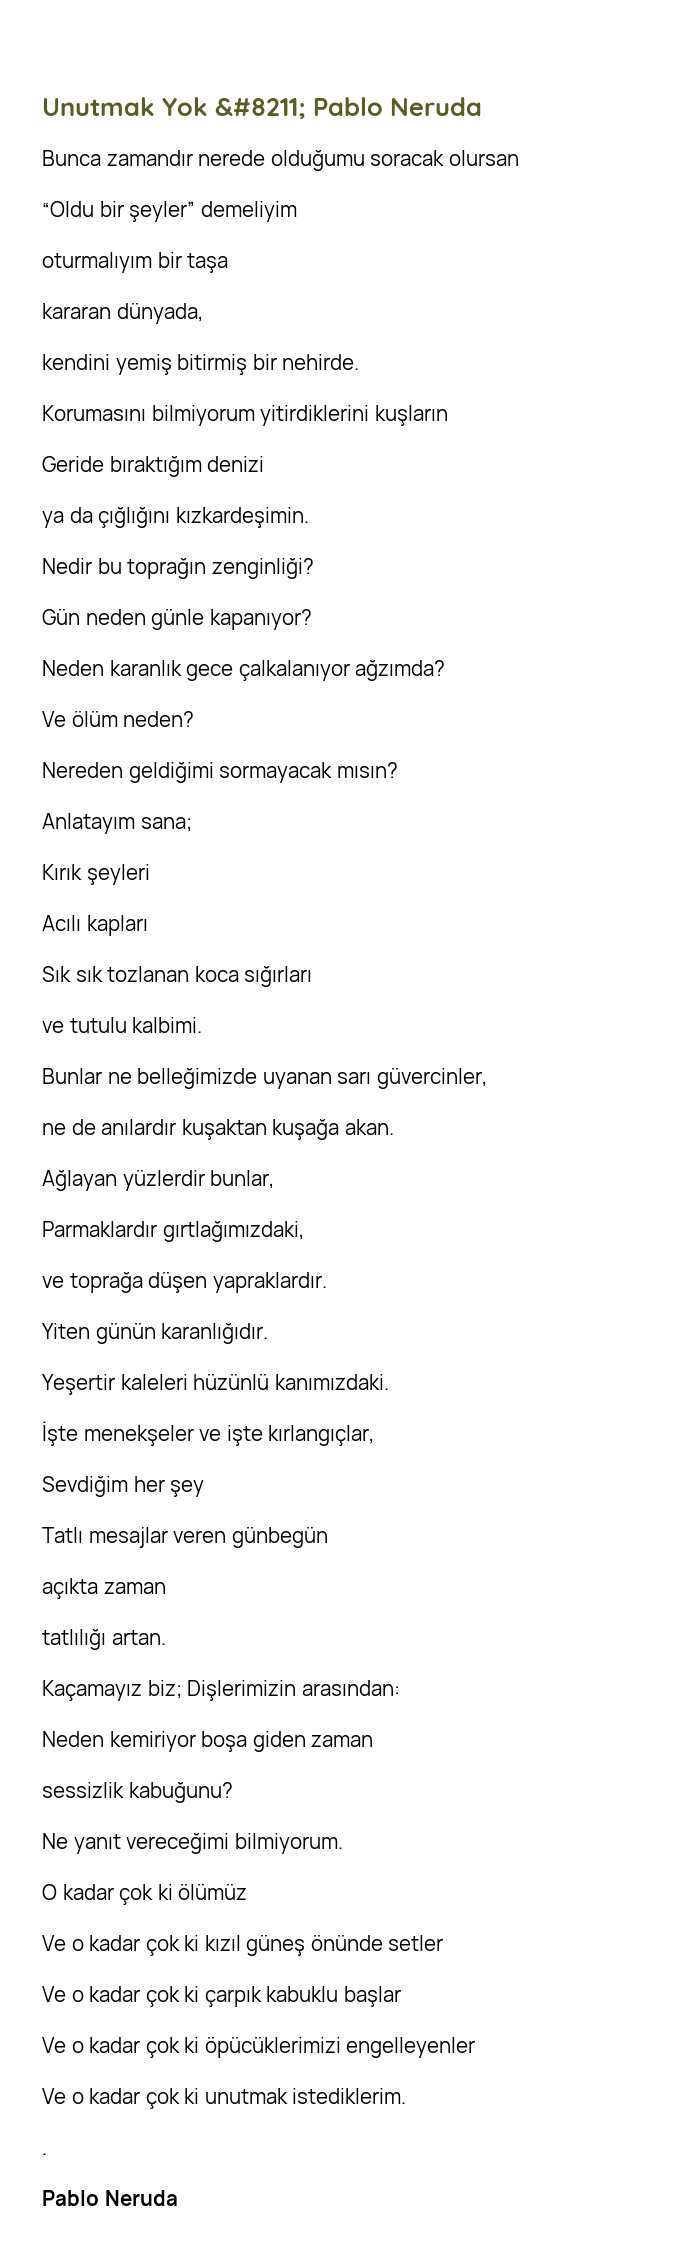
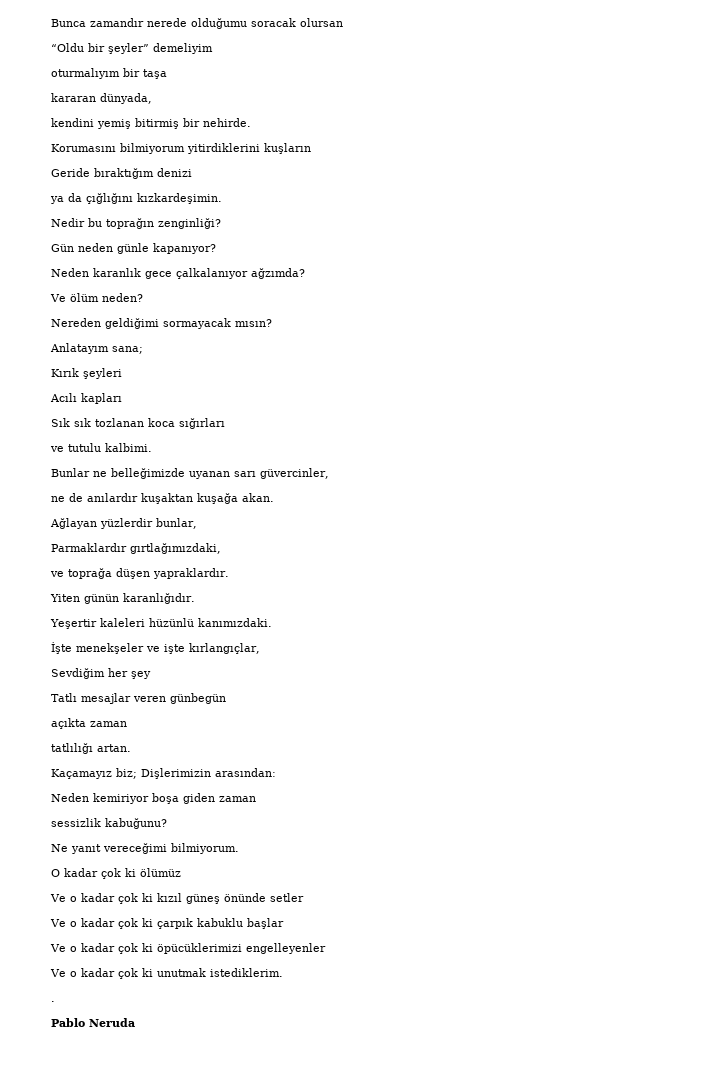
[42,97,482,119] Unutmak Yok &#8211; Pablo Neruda // -> (51, 23) none

